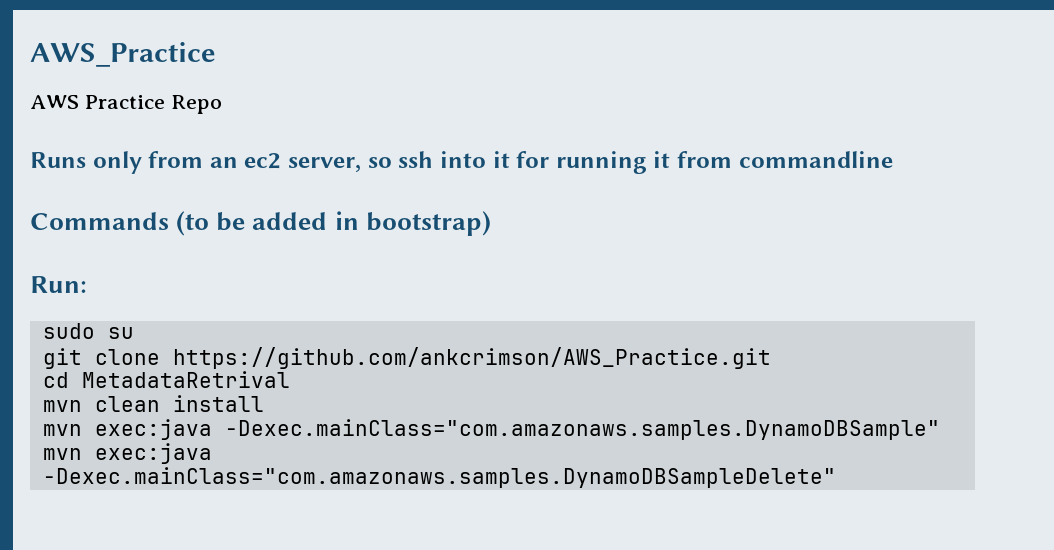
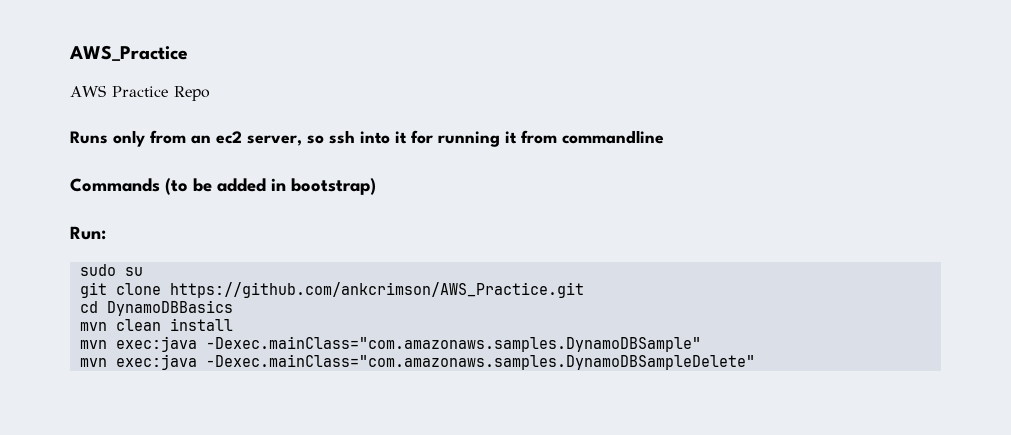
[81,371,290,388] MetadataRetrival -> [106,300,233,316] DynamoDBBasics

